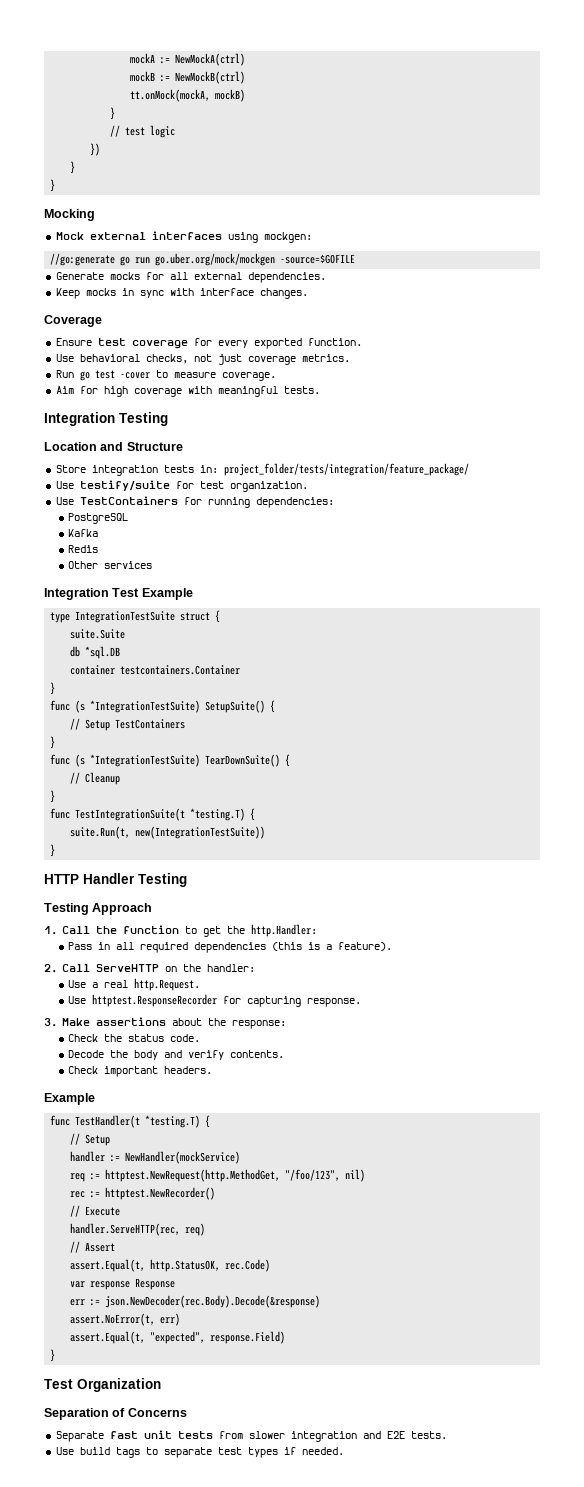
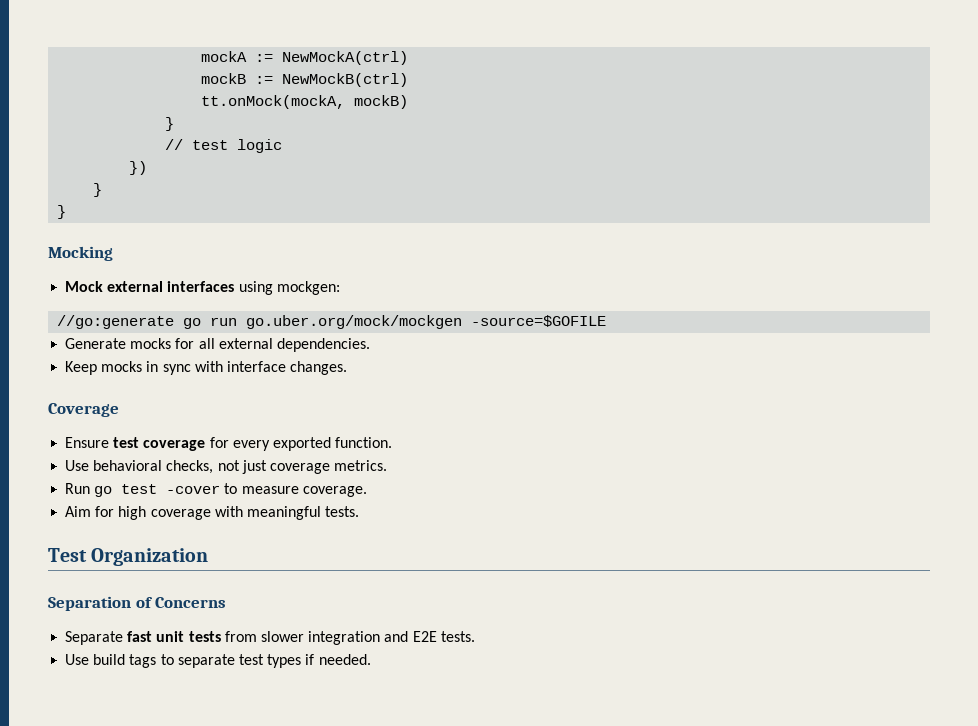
[44,412,168,426] [44,442,183,451] [55,463,469,476] [55,480,308,492] [55,496,334,508] [68,513,129,524] [68,529,99,537] [68,545,99,553] [68,561,153,569] [44,588,193,600] [50,610,221,623] [70,629,126,639] [70,646,121,659] [70,665,241,675] [50,682,56,695] [50,700,276,713] [70,718,186,731] [50,736,56,749] [50,754,291,767] [70,772,121,785] [50,790,56,803] [50,808,256,821] [70,826,266,839] [50,844,56,857] [44,873,187,887] [44,903,153,915] [44,924,318,937] [68,942,393,953] [44,964,256,973] [68,978,201,991] [68,994,362,1007] [44,1017,287,1029] [68,1034,201,1042] [68,1050,285,1060] [68,1066,213,1077] [44,1093,95,1105] [50,1115,211,1128] [70,1133,111,1146] [70,1151,241,1164] [70,1169,366,1182] [70,1187,216,1200] [70,1205,121,1217] [70,1223,206,1236] [70,1241,116,1253] [70,1259,271,1272] [70,1278,176,1290] [70,1295,321,1308] [70,1313,181,1326] [70,1331,286,1344] [50,1349,56,1362] // Integration Testing // Location and Structure // Store integration tests in: project_folder/tests/integration/feature_package/ // Use testify/suite for test organization. // Use TestContainers for running dependencies: // PostgreSQL // Kafka // Redis // Other services // Integration Test Example // type IntegrationTestSuite struct { // suite.Suite // db *sql.DB // container testcontainers.Container // } // func (s *IntegrationTestSuite) SetupSuite() { // // Setup TestContainers // } // func (s *IntegrationTestSuite) TearDownSuite() { // // Cleanup // } // func TestIntegrationSuite(t *testing.T) { // suite.Run(t, new(IntegrationTestSuite)) // } // HTTP Handler Testing // Testing Approach // 1. Call the function to get the http.Handler: // Pass in all required dependencies (this is a feature). // 2. Call ServeHTTP on the handler: // Use a real http.Request. // Use httptest.ResponseRecorder for capturing response. // 3. Make assertions about the response: // Check the status code. // Decode the body and verify contents. // Check important headers. // Example // func TestHandler(t *testing.T) { // // Setup // handler := NewHandler(mockService) // req := httptest.NewRequest(http.MethodGet, "/foo/123", nil) // rec := httptest.NewRecorder() // // Execute // handler.ServeHTTP(rec, req) // // Assert // assert.Equal(t, http.StatusOK, rec.Code) // var response Response // err := json.NewDecoder(rec.Body).Decode(&response) // assert.NoError(t, err) // assert.Equal(t, "expected", response.Field) // } -> (360, 511) none

